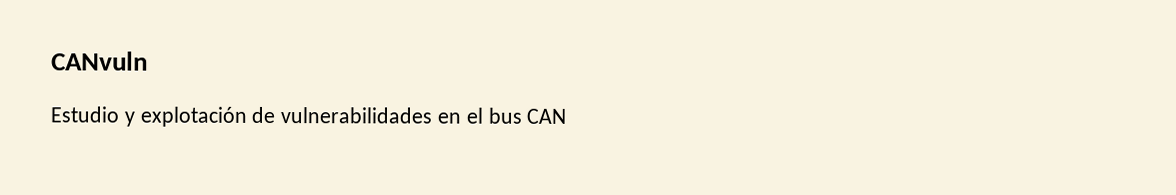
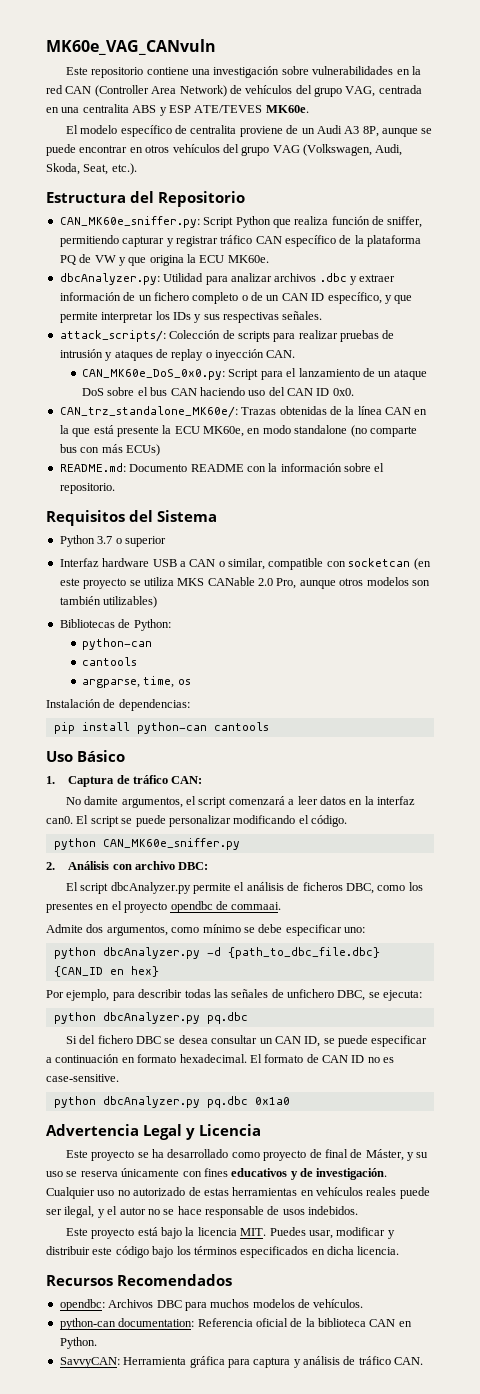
[51,51,148,71] [50,106,567,127] CANvuln // Estudio y explotación de vulnerabilidades en el bus CAN -> [46,39,216,55] [65,66,421,78] [46,85,422,97] [46,104,309,116] [65,125,433,137] [46,144,403,156] [46,163,137,175] [46,191,245,207] [59,216,423,228] [59,235,422,247] [59,254,269,266] [59,273,396,285] [59,292,413,304] [59,311,323,323] [59,330,395,342] [59,349,296,361] [82,368,427,380] [82,387,354,396] [59,406,428,418] [59,425,417,437] [59,444,160,456] [59,463,385,472] [59,483,115,494] [46,510,217,526] [59,535,166,547] [59,558,431,570] [59,577,430,589] [59,596,158,608] [59,619,171,631] [82,638,153,650] [82,657,138,666] [82,676,191,688] [46,699,190,711] [53,722,269,734] [46,750,125,762] [46,775,203,787] [65,796,415,808] [46,815,347,827] [53,838,240,850] [46,861,209,870] [65,882,423,894] [46,901,282,913] [46,924,365,936] [53,947,380,959] [53,966,159,977] [46,989,423,1001] [53,1012,248,1024] [65,1035,428,1047] [46,1054,395,1063] [46,1074,119,1082] [53,1096,290,1108] [46,1124,261,1140] [65,1149,429,1161] [46,1168,388,1180] [46,1187,430,1199] [46,1206,359,1218] [65,1227,395,1239] [46,1246,400,1258] [46,1274,232,1286] [59,1299,364,1311] [59,1318,412,1330] [59,1337,97,1349] [59,1356,424,1368] MK60e_VAG_CANvuln // Este repositorio contiene una investigación sobre vulnerabilidades en la red CAN (Controller Area Network) de vehículos del grupo VAG, centrada en una centralita ABS y ESP ATE/TEVES MK60e. // El modelo específico de centralita proviene de un Audi A3 8P, aunque se puede encontrar en otros vehículos del grupo VAG (Volkswagen, Audi, Skoda, Seat, etc.). // Estructura del Repositorio // CAN_MK60e_sniffer.py: Script Python que realiza función de sniffer, permitiendo capturar y registrar tráfico CAN específico de la plataforma PQ de VW y que origina la ECU MK60e. // dbcAnalyzer.py: Utilidad para analizar archivos .dbc y extraer información de un fichero completo o de un CAN ID específico, y que permite interpretar los IDs y sus respectivas señales. // attack_scripts/: Colección de scripts para realizar pruebas de intrusión y ataques de replay o inyección CAN. // CAN_MK60e_DoS_0x0.py: Script para el lanzamiento de un ataque DoS sobre el bus CAN haciendo uso del CAN ID 0x0. // CAN_trz_standalone_MK60e/: Trazas obtenidas de la línea CAN en la que está presente la ECU MK60e, en modo standalone (no comparte bus con más ECUs) // README.md: Documento README con la información sobre el repositorio. // Requisitos del Sistema // Python 3.7 o superior // Interfaz hardware USB a CAN o similar, compatible con socketcan (en este proyecto se utiliza MKS CANable 2.0 Pro, aunque otros modelos son también utilizables) // Bibliotecas de Python: // python-can // cantools // argparse, time, os // Instalación de dependencias: // pip install python-can cantools // Uso Básico // 1. Captura de tráfico CAN: // No damite argumentos, el script comenzará a leer datos en la interfaz can0. El script se puede personalizar modificando el código. // python CAN_MK60e_sniffer.py // 2. Análisis con archivo DBC: // El script dbcAnalyzer.py permite el análisis de ficheros DBC, como los presentes en el proyecto opendbc de commaai. // Admite dos argumentos, como mínimo se debe especificar uno: // python dbcAnalyzer.py -d {path_to_dbc_file.dbc} {CAN_ID en hex} // Por ejemplo, para describir todas las señales de unfichero DBC, se ejecuta: // python dbcAnalyzer.py pq.dbc // Si del fichero DBC se desea consultar un CAN ID, se puede especificar a continuación en formato hexadecimal. El formato de CAN ID no es case-sensitive. // python dbcAnalyzer.py pq.dbc 0x1a0 // Advertencia Legal y Licencia // Este proyecto se ha desarrollado como proyecto de final de Máster, y su uso se reserva únicamente con fines educativos y de investigación. Cualquier uso no autorizado de estas herramientas en vehículos reales puede ser ilegal, y el autor no se hace responsable de usos indebidos. // Este proyecto está bajo la licencia MIT. Puedes usar, modificar y distribuir este código bajo los términos especificados en dicha licencia. // Recursos Recomendados // opendbc: Archivos DBC para muchos modelos de vehículos. // python-can documentation: Referencia oficial de la biblioteca CAN en Python. // SavvyCAN: Herramienta gráfica para captura y análisis de tráfico CAN.

